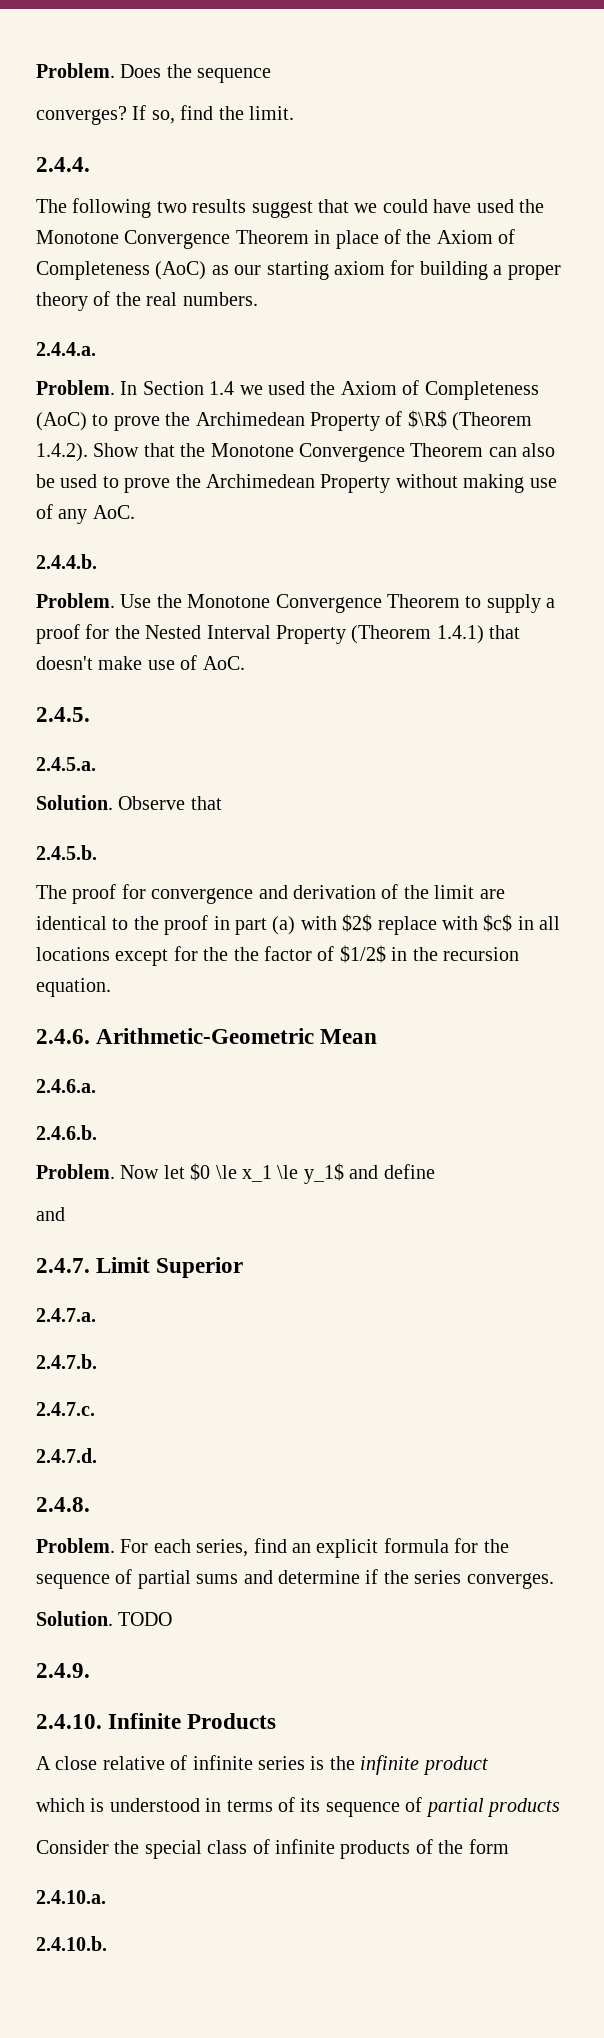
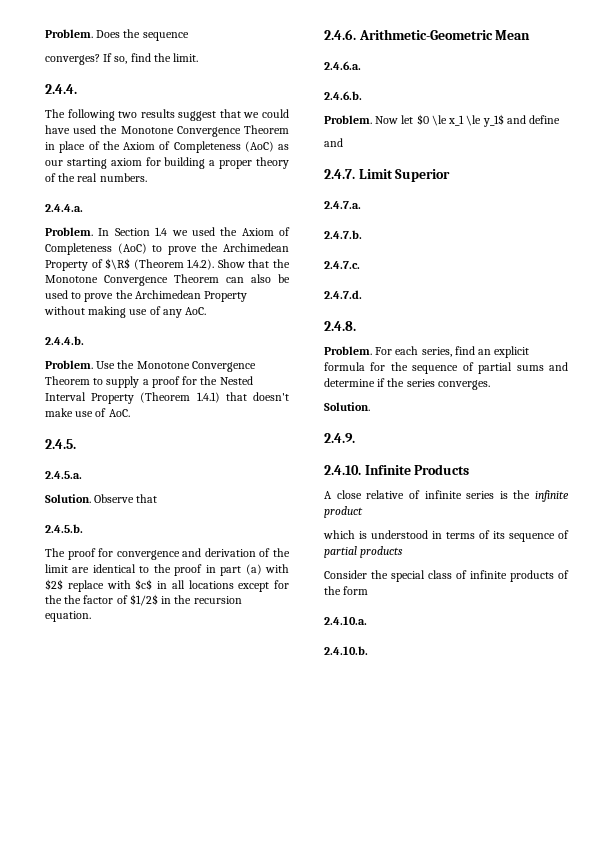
[118,1612,173,1626] TODO -> (370, 406) none

